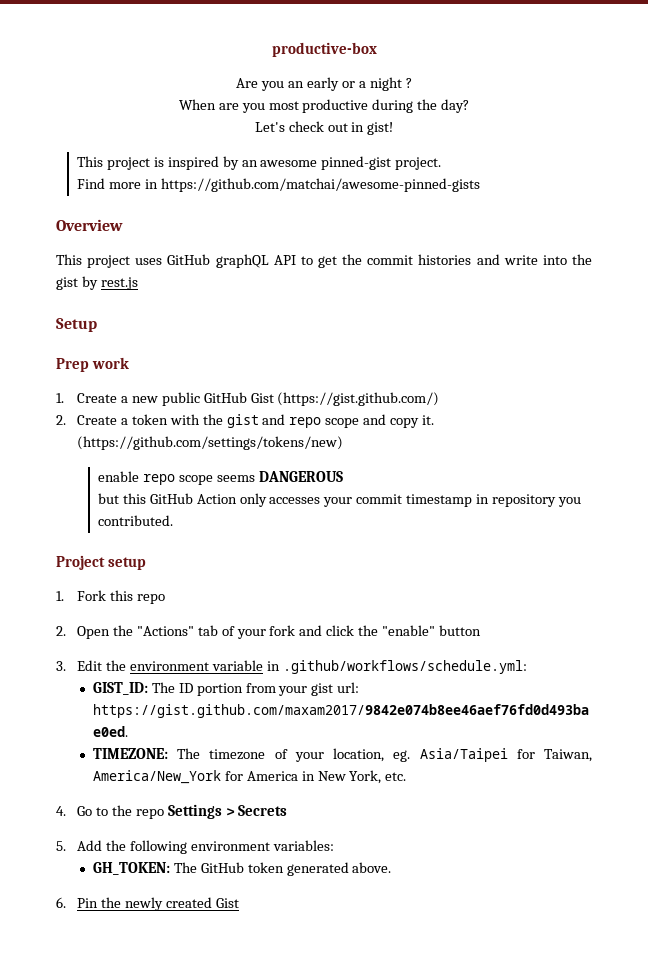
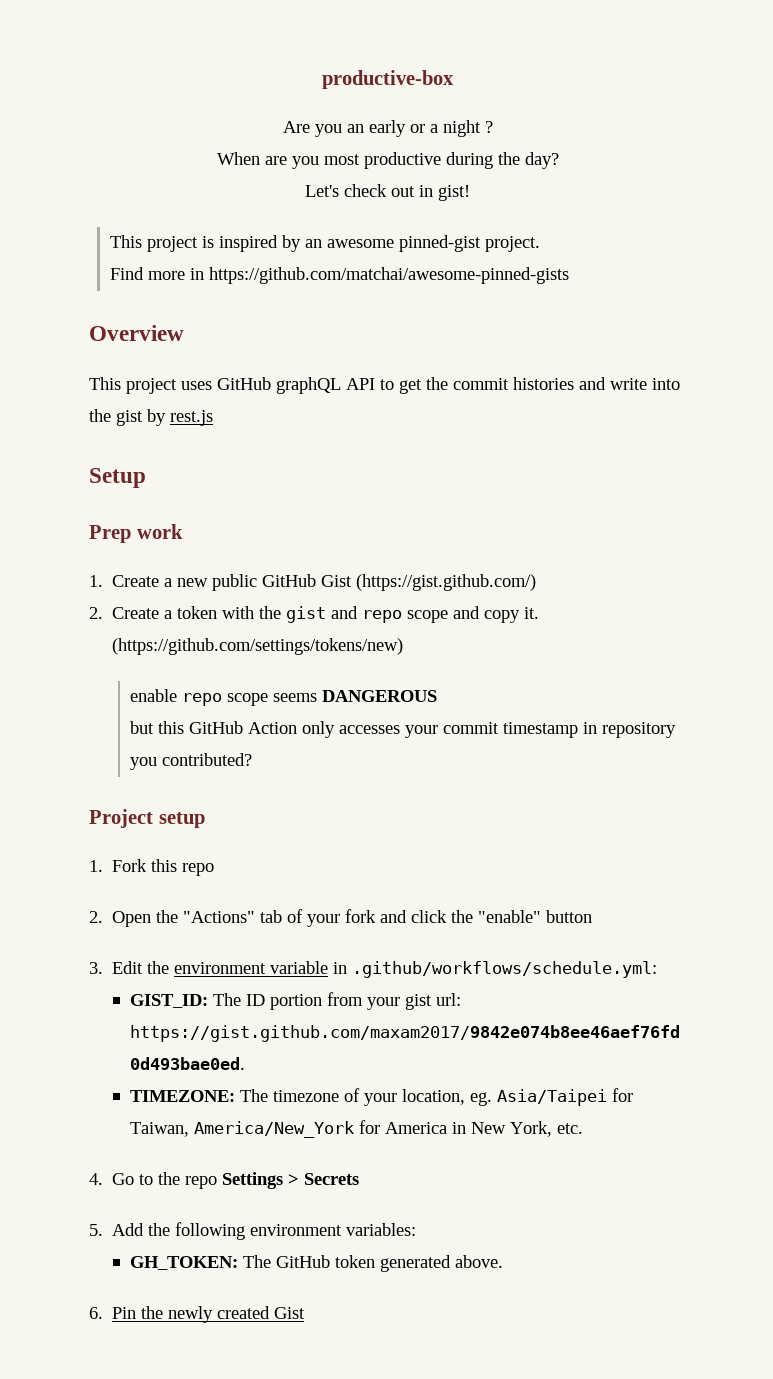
[97,515,173,526] contributed. -> [162,753,253,766] contributed?

